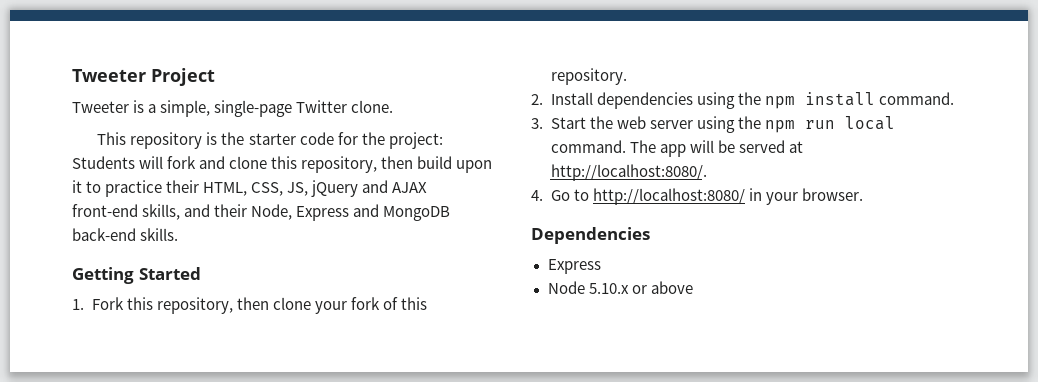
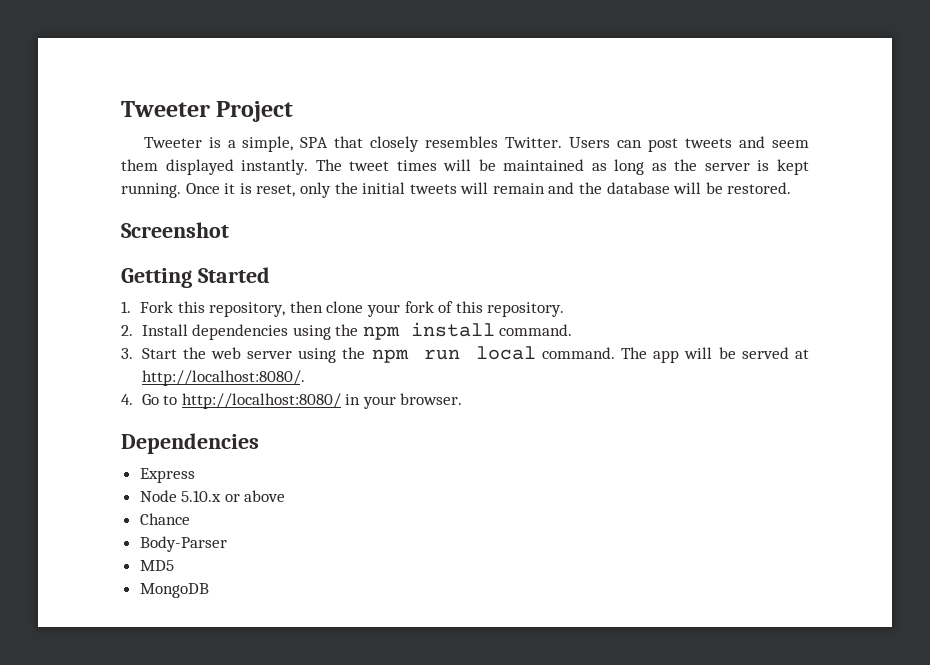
[214,100,394,117] [97,132,443,149] [72,156,493,173] [72,180,428,197] [72,204,451,221] [72,228,179,241] single-page Twitter clone. // This repository is the starter code for the project: Students will fork and clone this repository, then build upon it to practice their HTML, CSS, JS, jQuery and AJAX front-end skills, and their Node, Express and MongoDB back-end skills. -> [300,136,810,152] [121,159,809,175] [121,182,792,198] [121,222,229,238] SPA that closely resembles Twitter. Users can post tweets and seem them displayed instantly. The tweet times will be maintained as long as the server is kept running. Once it is reset, only the initial tweets will remain and the database will be restored. // Screenshot
(693, 287) none -> [139,513,190,525] [139,536,227,552] [139,560,174,571] [139,583,209,598] // Chance // Body-Parser // MD5 // MongoDB

